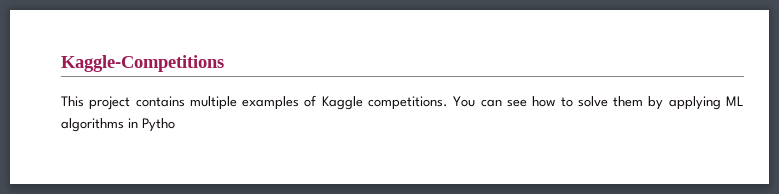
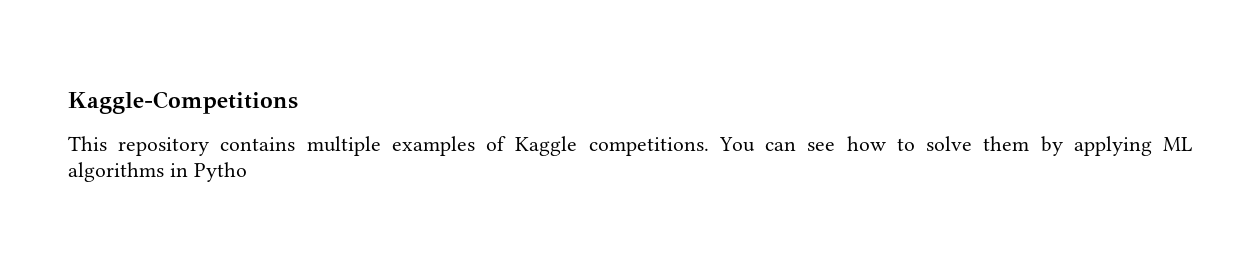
[89,96,131,110] project -> [118,137,210,156] repository

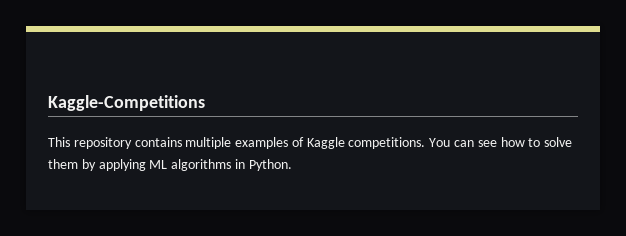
[193,162,247,182] Pytho -> [248,159,292,171] Python.

